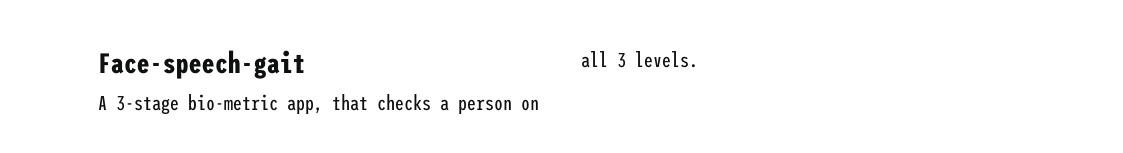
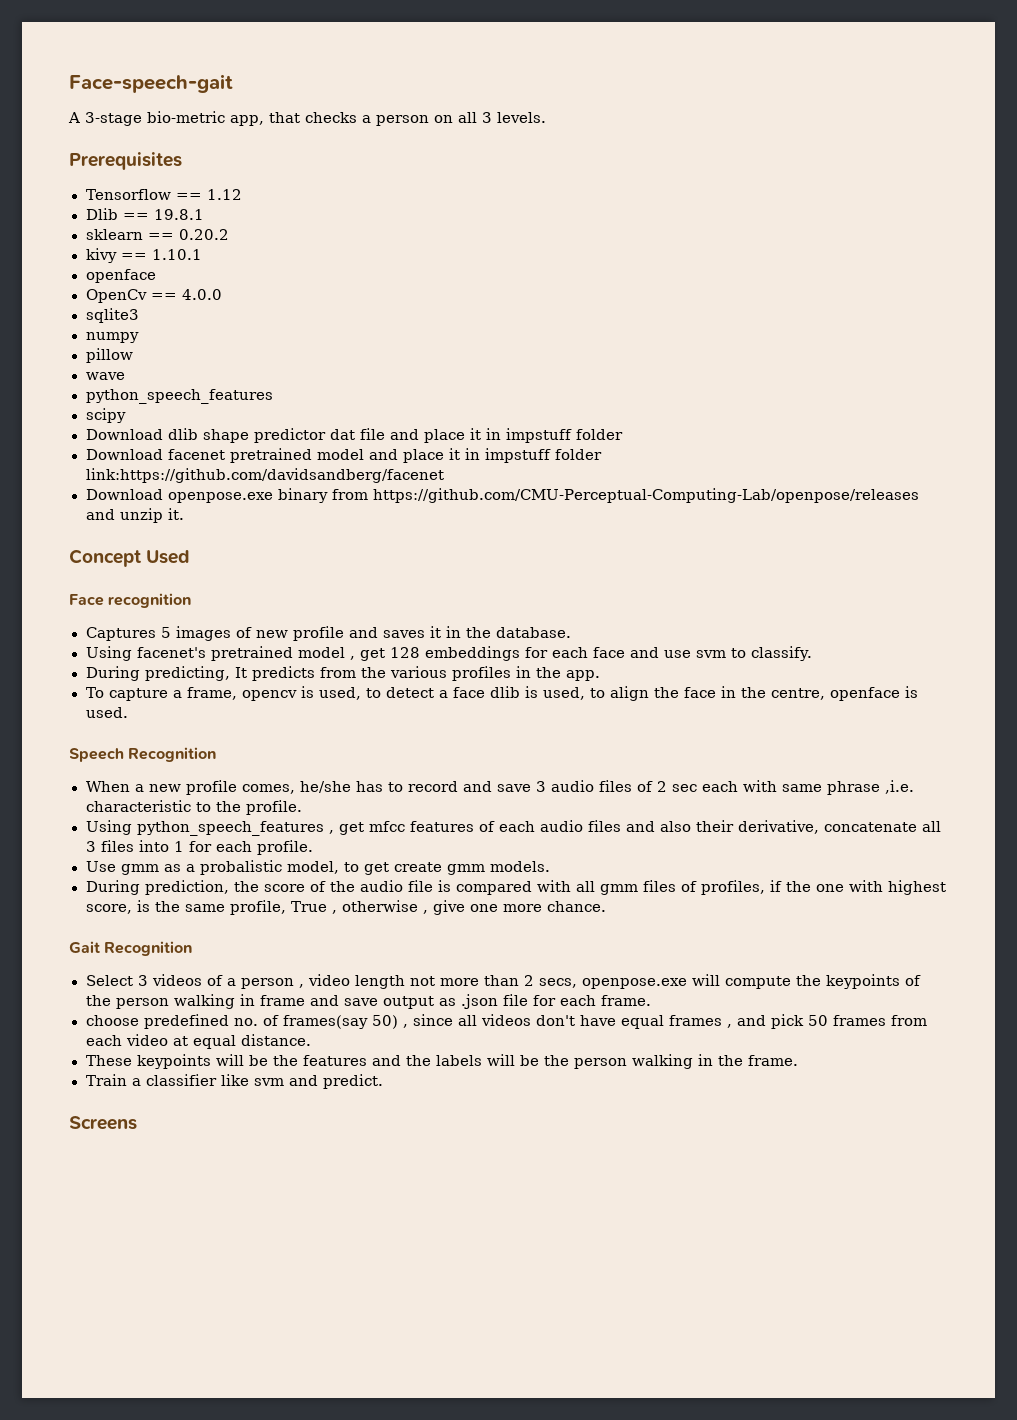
(698, 59) none -> [69,152,182,170] [85,189,243,200] [85,208,204,220] [85,229,229,240] [85,248,202,263] [85,269,156,283] [85,289,222,303] [85,308,139,323] [85,332,139,343] [85,348,133,363] [85,372,125,380] [85,389,273,404] [85,408,126,423] [85,428,623,443] [85,448,602,463] [85,468,444,483] [85,488,919,503] [85,508,184,523] [69,549,191,567] [69,593,192,608] [85,626,571,641] [85,646,813,661] [85,666,600,681] [85,686,919,701] [85,707,128,718] [69,747,217,762] [85,780,914,795] [85,800,302,815] [85,820,941,836] [85,840,313,855] [85,860,550,875] [85,880,946,895] [85,900,606,915] [69,941,193,956] [85,974,921,989] [85,994,651,1009] [85,1014,927,1029] [85,1034,311,1049] [85,1054,798,1069] [85,1074,383,1089] [69,1116,137,1130] // Prerequisites // Tensorflow == 1.12 // Dlib == 19.8.1 // sklearn == 0.20.2 // kivy == 1.10.1 // openface // OpenCv == 4.0.0 // sqlite3 // numpy // pillow // wave // python_speech_features // scipy // Download dlib shape predictor dat file and place it in impstuff folder // Download facenet pretrained model and place it in impstuff folder link:https://github.com/davidsandberg/facenet // Download openpose.exe binary from https://github.com/CMU-Perceptual-Computing-Lab/openpose/releases and unzip it. // Concept Used // Face recognition // Captures 5 images of new profile and saves it in the database. // Using facenet's pretrained model , get 128 embeddings for each face and use svm to classify. // During predicting, It predicts from the various profiles in the app. // To capture a frame, opencv is used, to detect a face dlib is used, to align the face in the centre, openface is used. // Speech Recognition // When a new profile comes, he/she has to record and save 3 audio files of 2 sec each with same phrase ,i.e. characteristic to the profile. // Using python_speech_features , get mfcc features of each audio files and also their derivative, concatenate all 3 files into 1 for each profile. // Use gmm as a probalistic model, to get create gmm models. // During prediction, the score of the audio file is compared with all gmm files of profiles, if the one with highest score, is the same profile, True , otherwise , give one more chance. // Gait Recognition // Select 3 videos of a person , video length not more than 2 secs, openpose.exe will compute the keypoints of the person walking in frame and save output as .json file for each frame. // choose predefined no. of frames(say 50) , since all videos don't have equal frames , and pick 50 frames from each video at equal distance. // These keypoints will be the features and the labels will be the person walking in the frame. // Train a classifier like svm and predict. // Screens

